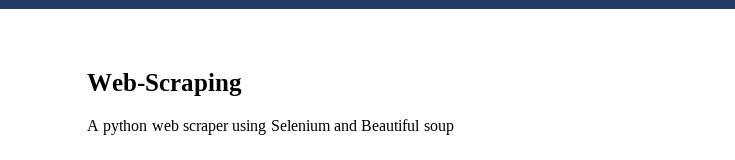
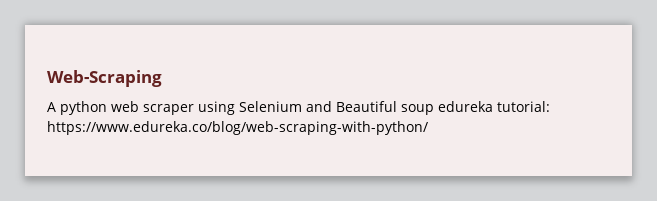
(454, 129) none -> [438,101,550,112] [47,121,428,135] edureka tutorial: https://www.edureka.co/blog/web-scraping-with-python/

